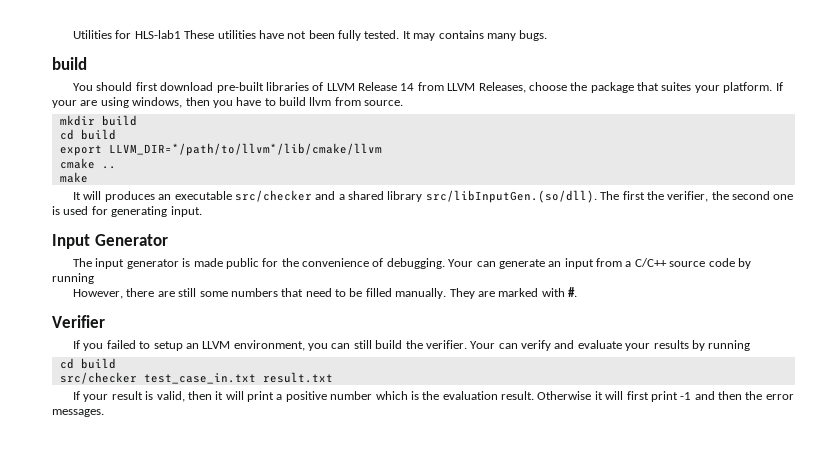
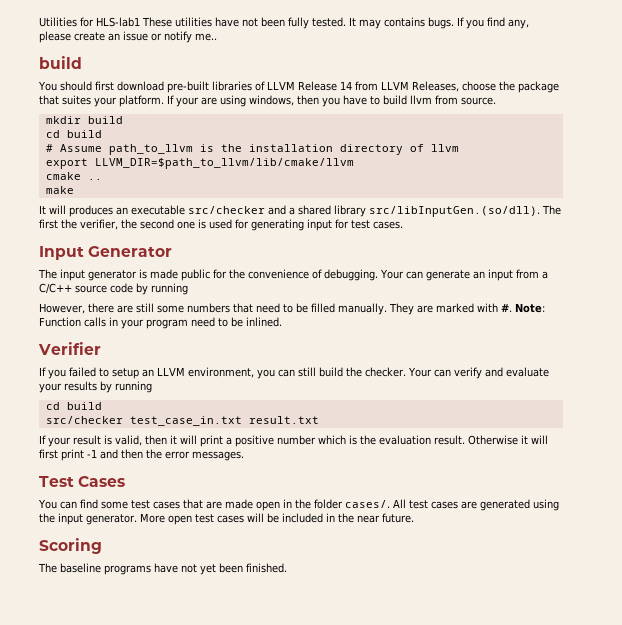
[486,33,516,41] many -> (425, 22) none
(548, 35) none -> [457,17,529,29] [39,31,217,43] If you find any, please create an issue or notify me..
(116, 134) none -> [45,144,459,155] // # Assume path_to_llvm is the installation directory of llvm
[108,143,382,156] LLVM_DIR=*/path/to/llvm*/lib/cmake/llvm -> [94,158,354,169] LLVM_DIR=$path_to_llvm/lib/cmake/llvm
[170,206,202,217] input. -> [307,219,403,231] input for test cases.
(578, 292) none -> [514,303,545,313] [39,317,282,329] Note: Function calls in your program need to be inlined.
[425,340,467,349] verifier. -> [364,367,406,377] checker.
(104, 413) none -> [39,476,126,487] [38,499,559,511] [39,513,414,525] [39,538,102,554] [38,563,287,575] // Test Cases // You can find some test cases that are made open in the folder cases/. All test cases are generated using the input generator. More open test cases will be included in the near future. // Scoring // The baseline programs have not yet been finished.

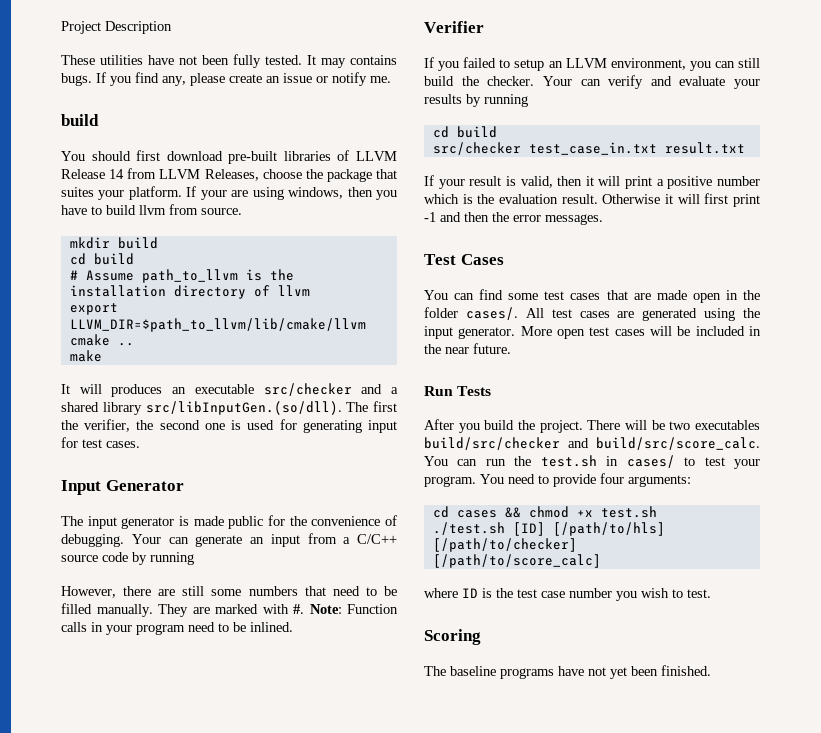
[39,17,140,27] Utilities for HLS-lab1 -> [61,21,172,34] Project Description //
[195,33,217,41] me.. -> [370,76,391,83] me.
(414, 518) none -> [424,386,492,396] [424,419,760,433] [424,437,760,450] [424,455,760,469] [424,473,691,487] [432,506,657,518] [432,522,665,536] [432,538,577,552] [432,554,601,568] [424,588,711,601] // Run Tests // After you build the project. There will be two executables build/src/checker and build/src/score_calc. You can run the test.sh in cases/ to test your program. You need to provide four arguments: // cd cases && chmod +x test.sh // ./test.sh [ID] [/path/to/hls] [/path/to/checker] [/path/to/score_calc] // where ID is the test case number you wish to test.

